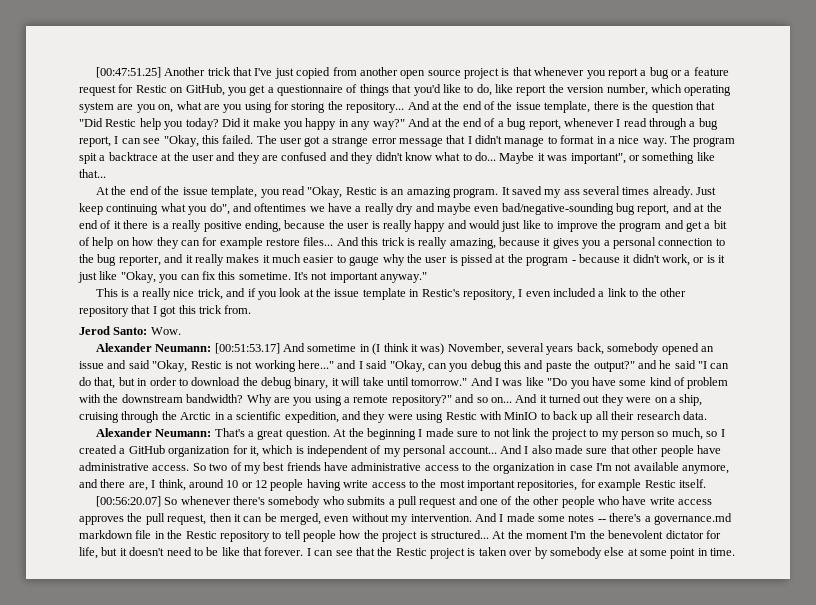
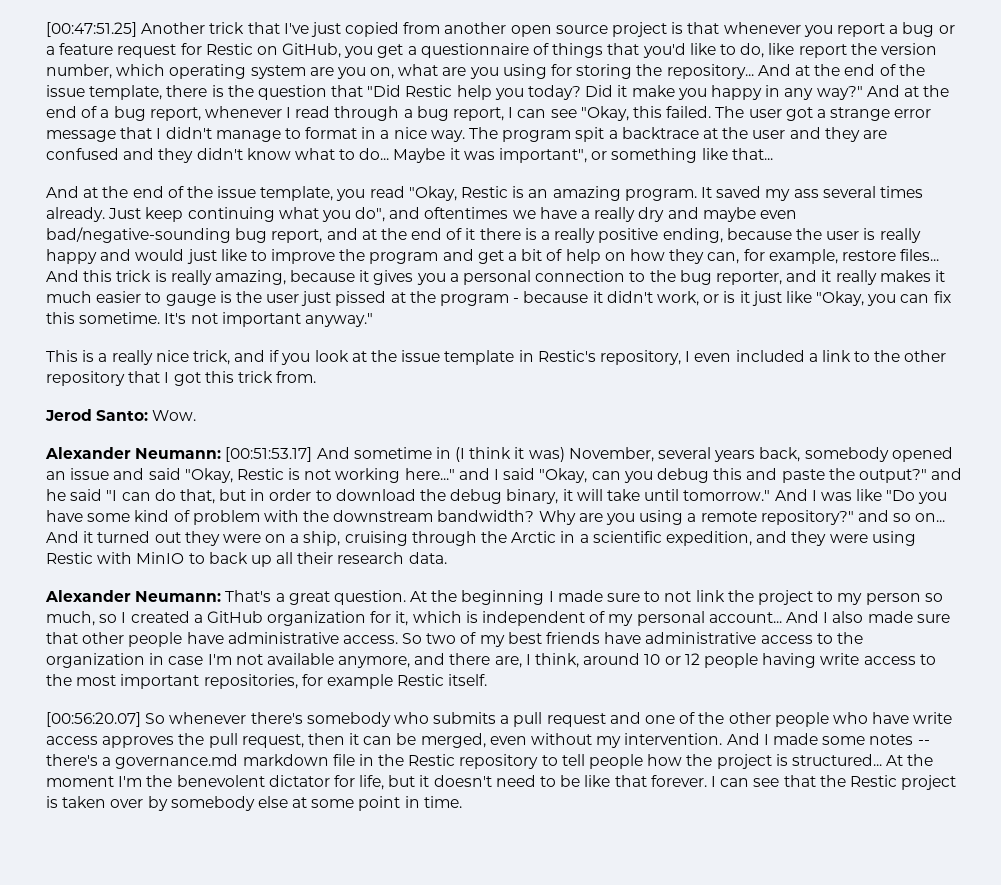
[95,187,109,195] At -> [46,186,99,198] And at
[180,237,263,249] can for example -> [707,249,838,264] can, for example,
[382,254,458,266] why the user is -> [219,291,332,306] is the user just

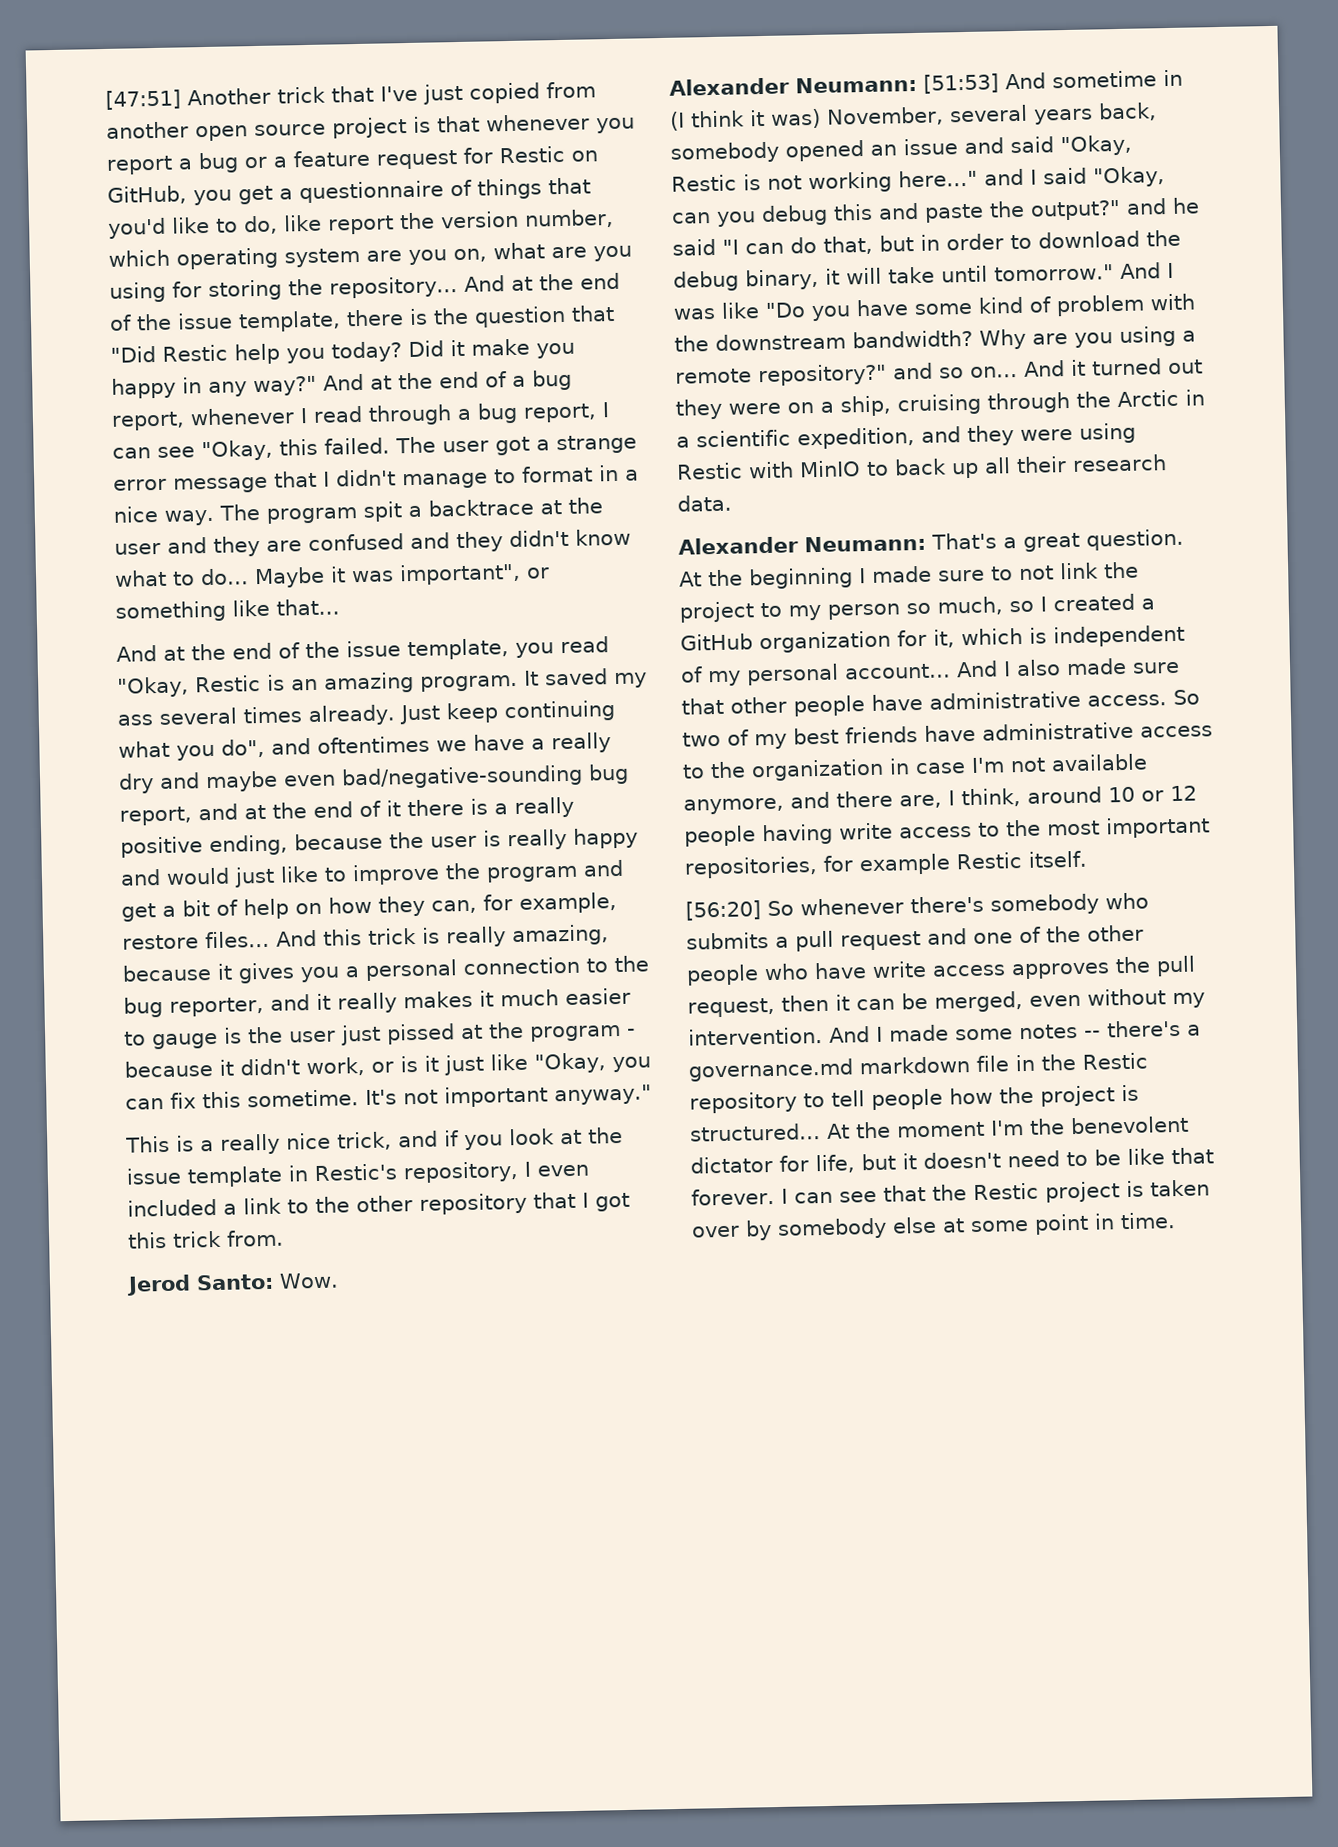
[46,22,137,37] [00:47:51.25] -> [105,89,181,110] [47:51]
[225,447,313,462] [00:51:53.17] -> [923,73,999,94] [51:53]
[46,712,141,727] [00:56:20.07] -> [685,900,761,921] [56:20]

